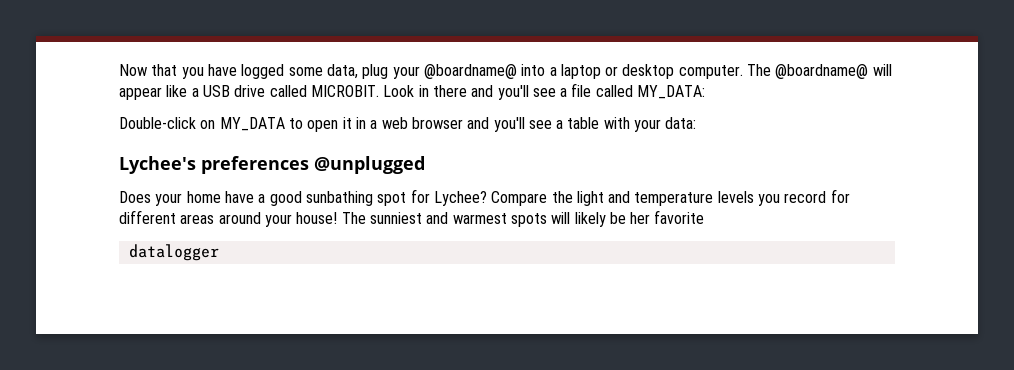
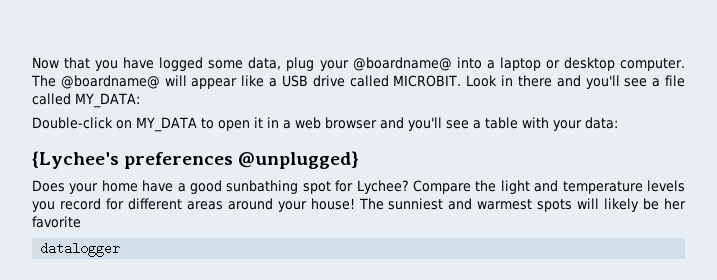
[119,156,425,174] Lychee's preferences @unplugged -> [32,151,360,169] {Lychee's preferences @unplugged}

